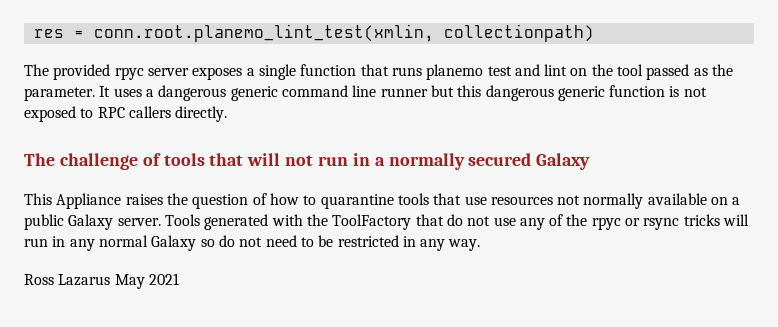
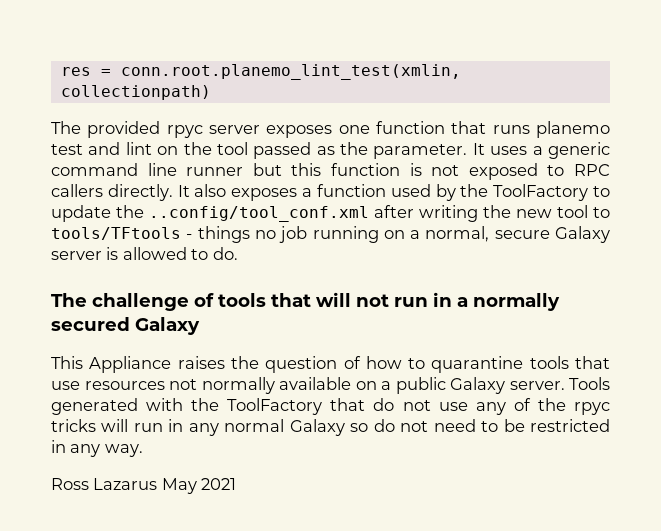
[246,64,296,80] a single -> [338,125,370,134] one
[158,85,227,101] dangerous -> (543, 150) none
[485,85,605,101] dangerous generic -> (322, 169) none
(228, 114) none -> [177,184,610,201] [51,205,610,222] [51,226,611,243] [51,247,238,260] It also exposes a function used by the ToolFactory to update the ..config/tool_conf.xml after writing the new tool to tools/TFtools - things no job running on a normal, secure Galaxy server is allowed to do.
[625,218,680,230] or rsync -> (610, 408) none

